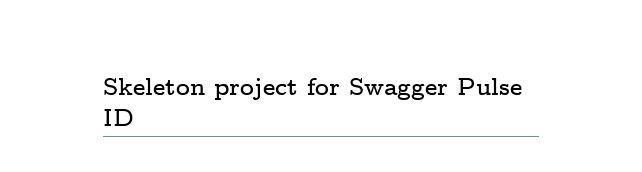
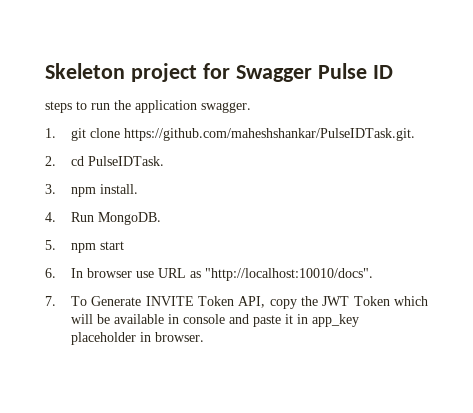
(134, 117) none -> [45,100,251,113] [45,128,416,141] [45,156,165,166] [45,184,139,197] [45,212,162,225] [45,240,125,253] [45,268,374,281] [45,296,428,309] [71,314,360,327] [71,332,205,345] // steps to run the application swagger. // 1. git clone https://github.com/maheshshankar/PulseIDTask.git. // 2. cd PulseIDTask. // 3. npm install. // 4. Run MongoDB. // 5. npm start // 6. In browser use URL as "http://localhost:10010/docs". // 7. To Generate INVITE Token API, copy the JWT Token which will be available in console and paste it in app_key placeholder in browser.

